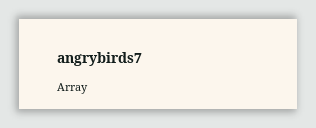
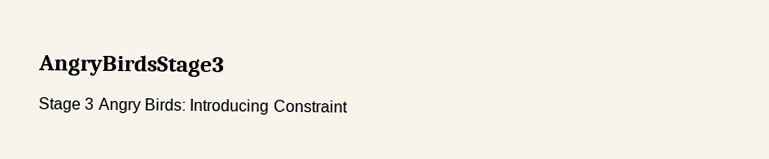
[57,52,142,66] [57,83,88,94] angrybirds7 // Array -> [38,54,225,78] [38,97,348,115] AngryBirdsStage3 // Stage 3 Angry Birds: Introducing Constraint

